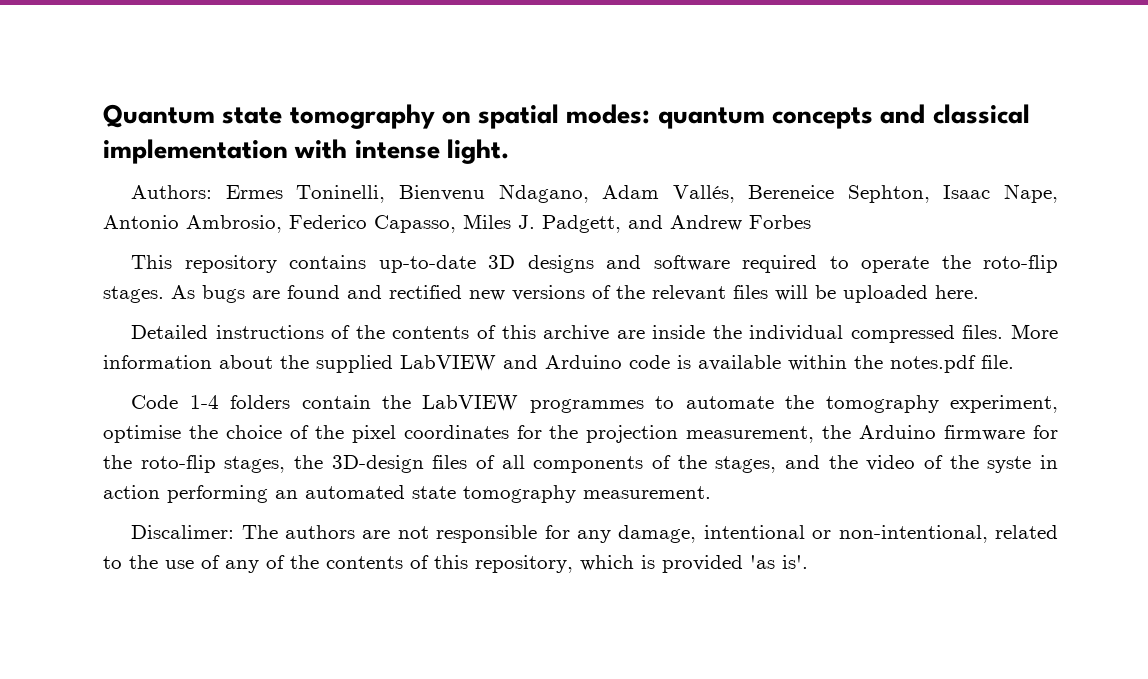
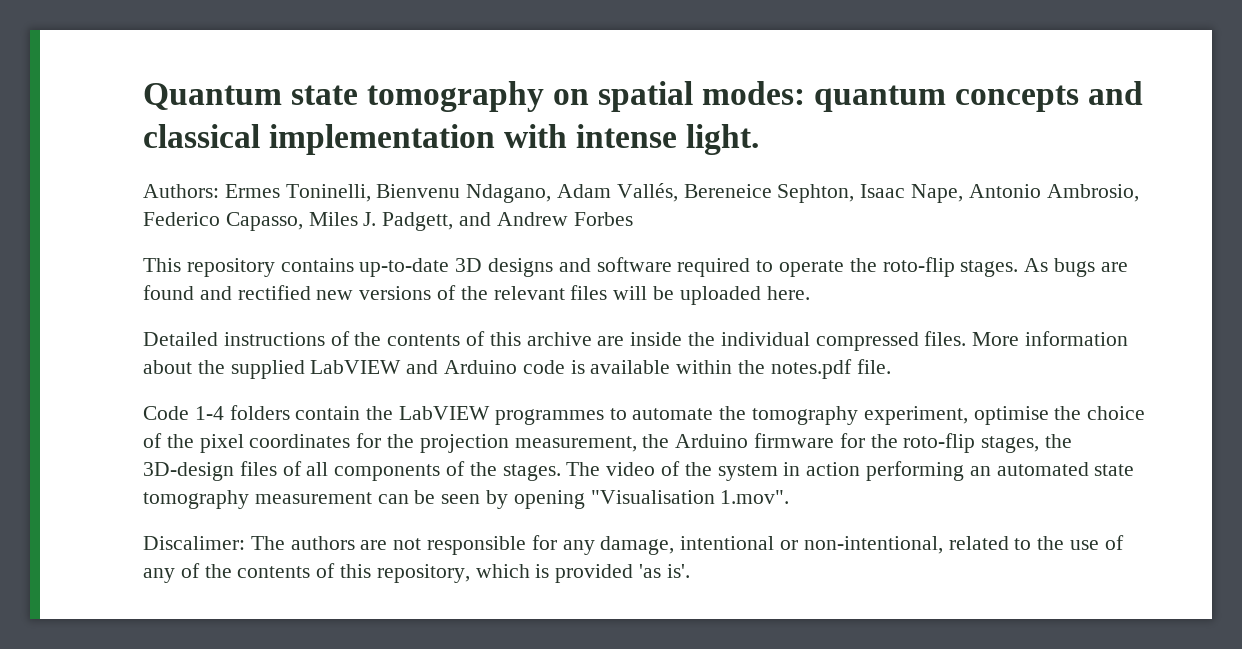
[715,455,858,473] stages, and the -> [502,462,601,481] stages. The
[987,456,1032,473] syste -> [717,464,778,481] system
[583,486,711,499] measurement. -> [254,490,790,509] measurement can be seen by opening "Visualisation 1.mov".

